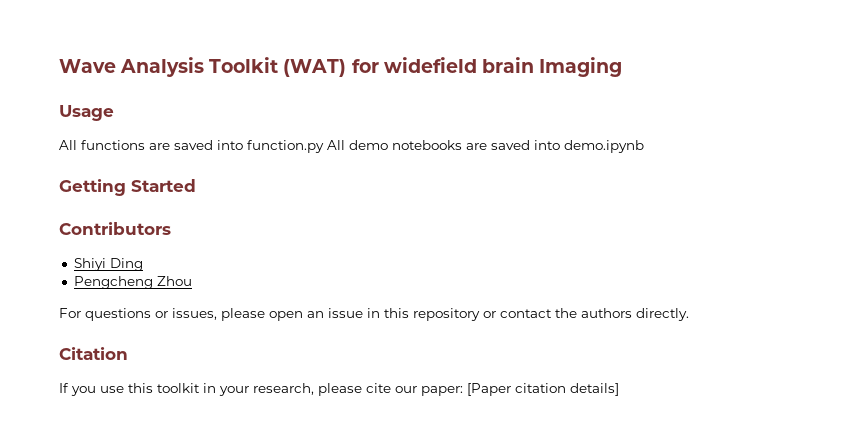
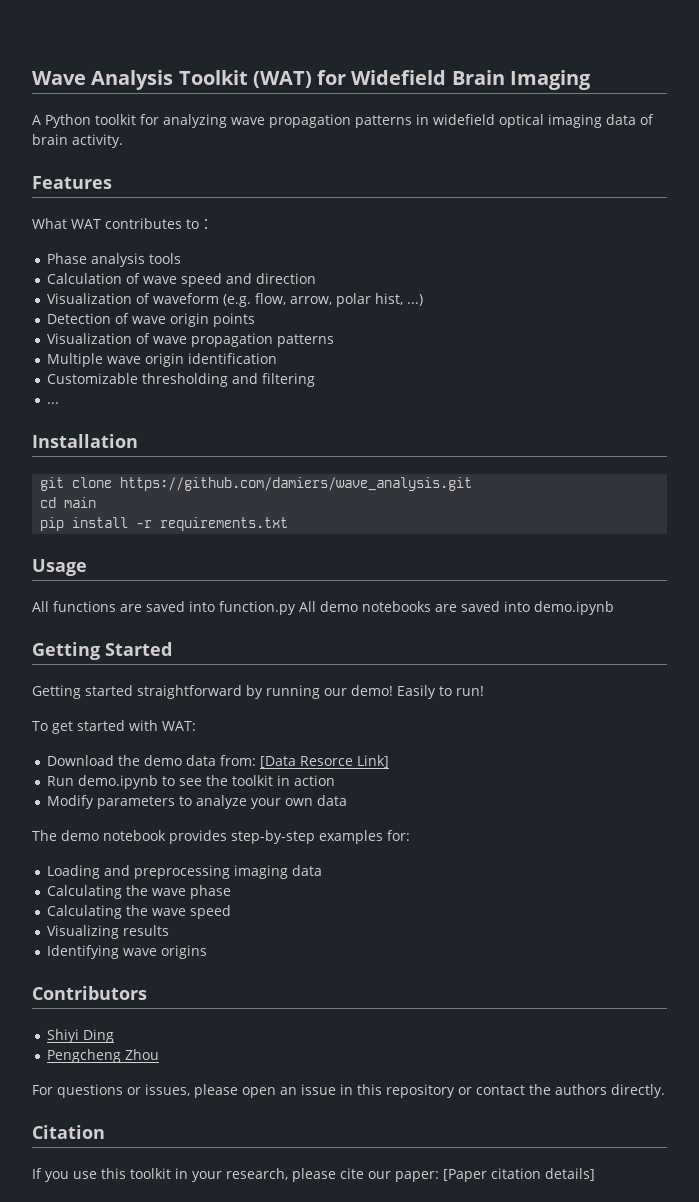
[383,57,622,77] widefield brain Imaging -> [351,70,591,90] [32,114,654,128] [32,134,123,148] [32,176,112,189] [32,218,213,229] [47,253,182,267] [47,273,317,287] [47,293,424,307] [47,313,256,327] [47,333,335,347] [47,353,278,367] [47,373,316,387] [47,402,60,404] [32,434,138,448] [40,477,473,491] [40,497,97,508] [40,517,289,531] Widefield Brain Imaging // A Python toolkit for analyzing wave propagation patterns in widefield optical imaging data of brain activity. // Features // What WAT contributes to： // Phase analysis tools // Calculation of wave speed and direction // Visualization of waveform (e.g. flow, arrow, polar hist, ...) // Detection of wave origin points // Visualization of wave propagation patterns // Multiple wave origin identification // Customizable thresholding and filtering // ... // Installation // git clone https://github.com/damiers/wave_analysis.git // cd main // pip install -r requirements.txt
(196, 185) none -> [32,685,484,699] [32,720,196,734] [47,755,390,768] [47,775,336,789] [47,795,348,809] [32,830,410,844] [47,865,323,879] [47,885,232,899] [47,905,232,919] [47,925,170,939] [47,945,208,959] // Getting started straightforward by running our demo! Easily to run! // To get started with WAT: // Download the demo data from: [Data Resorce Link] // Run demo.ipynb to see the toolkit in action // Modify parameters to analyze your own data // The demo notebook provides step-by-step examples for: // Loading and preprocessing imaging data // Calculating the wave phase // Calculating the wave speed // Visualizing results // Identifying wave origins

